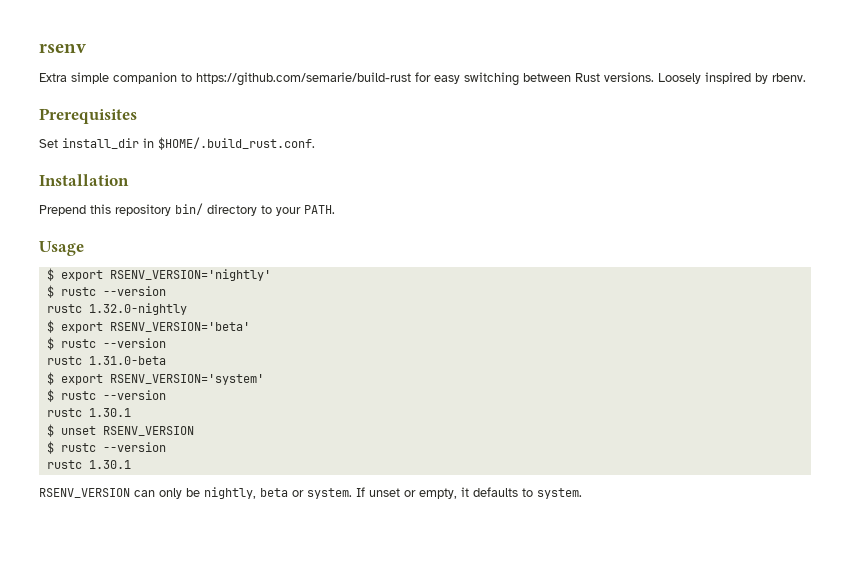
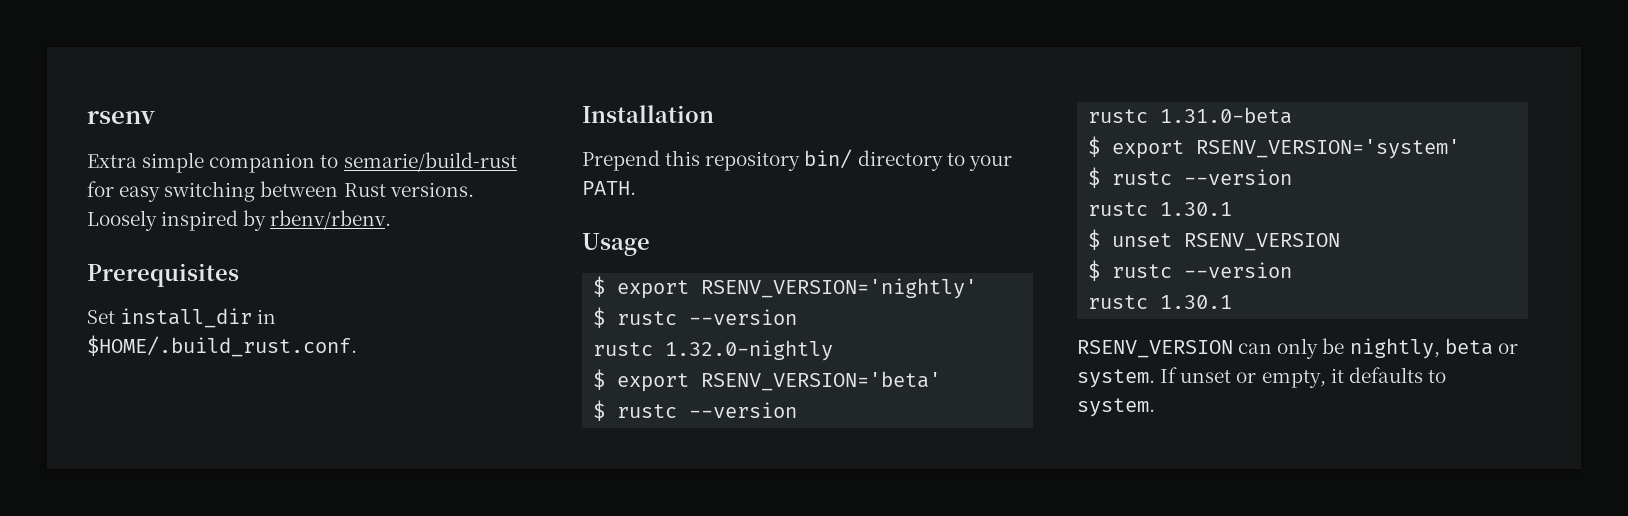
[196,72,411,86] https://github.com/semarie/build-rust -> [343,152,517,172] semarie/build-rust
[772,73,806,82] rbenv. -> [270,210,392,230] rbenv/rbenv.

